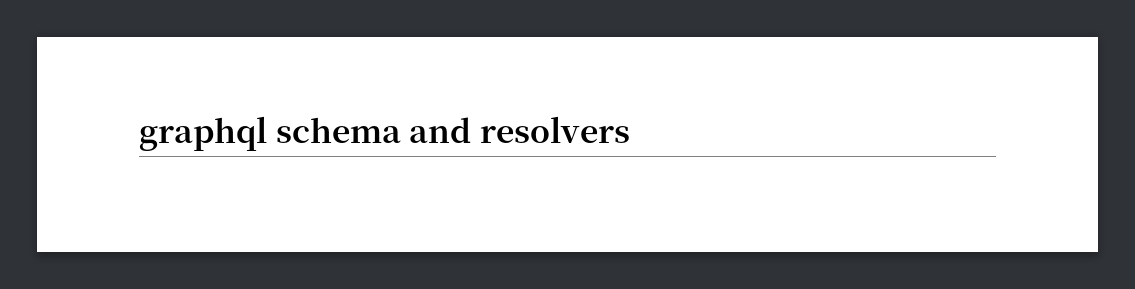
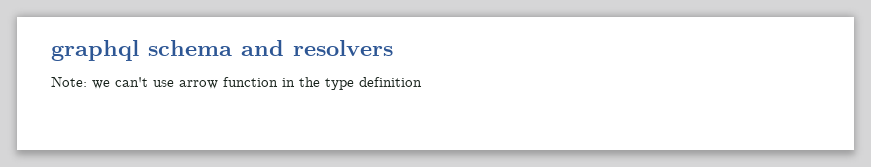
(630, 129) none -> [51,76,422,90] // Note: we can't use arrow function in the type definition

